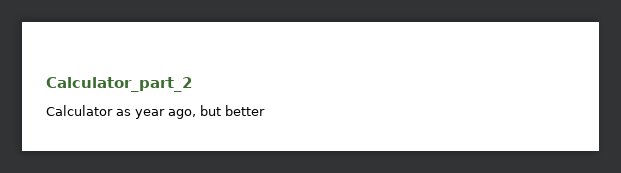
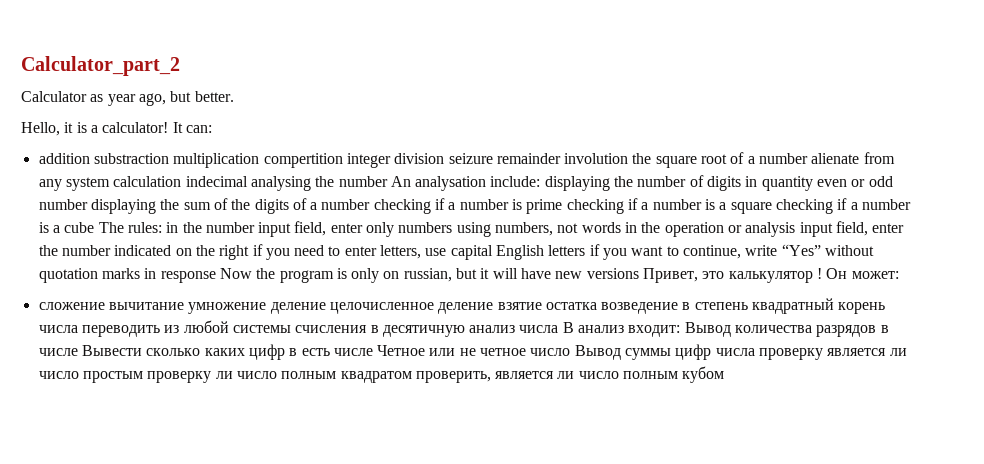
[225,105,265,116] better -> [194,91,234,102] [21,122,212,136] [38,152,895,168] [38,175,893,191] [38,198,911,214] [38,221,905,237] [38,244,874,260] [38,268,899,283] [38,298,886,314] [38,320,889,337] [38,344,907,360] [38,366,725,383] better. // Hello, it is a calculator! It can: // addition substraction multiplication compertition integer division seizure remainder involution the square root of a number alienate from any system calculation indecimal analysing the number An analysation include: displaying the number of digits in quantity even or odd number displaying the sum of the digits of a number checking if a number is prime checking if a number is a square checking if a number is a cube The rules: in the number input field, enter only numbers using numbers, not words in the operation or analysis input field, enter the number indicated on the right if you need to enter letters, use capital English letters if you want to continue, write “Yes” without quotation marks in response Now the program is only on russian, but it will have new versions Привет, это калькулятор ! Он может: // сложение вычитание умножение деление целочисленное деление взятие остатка возведение в степень квадратный корень числа переводить из любой системы счисления в десятичную анализ числа В анализ входит: Вывод количества разрядов в числе Вывести сколько каких цифр в есть числе Четное или не четное число Вывод суммы цифр числа проверку является ли число простым проверку ли число полным квадратом проверить, является ли число полным кубом

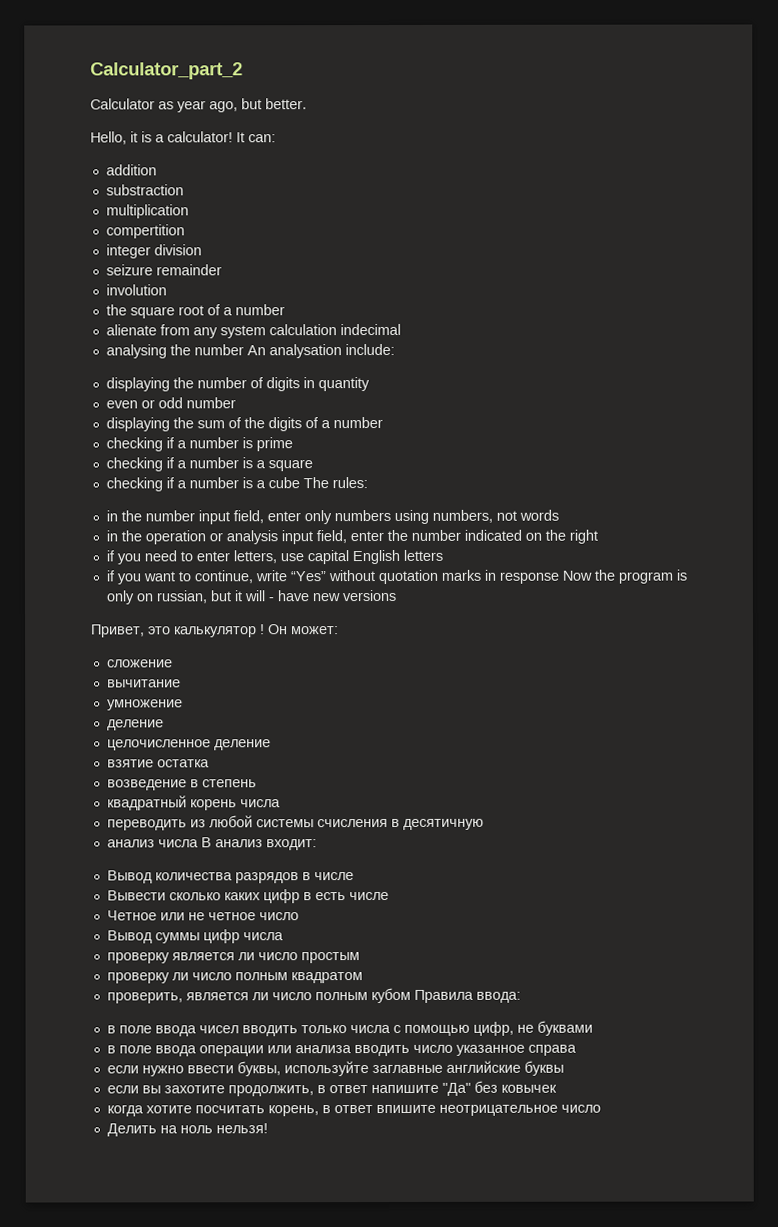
(90, 158) none -> (157, 170) //
(169, 158) none -> (184, 190) //
(260, 160) none -> (189, 211) //
(343, 160) none -> (185, 231) //
(445, 158) none -> (202, 250) //
(561, 158) none -> (222, 270) //
(629, 158) none -> (167, 290) //
(809, 158) none -> (285, 310) //
(248, 181) none -> (401, 329) //
(541, 181) none -> (395, 349) //
(813, 183) none -> (370, 384) //
(88, 204) none -> (236, 403) //
(371, 204) none -> (383, 423) //
(563, 206) none -> (293, 444) //
(772, 208) none -> (313, 465) //
(162, 227) none -> (368, 483) //
(621, 227) none -> (559, 515) //
(250, 252) none -> (598, 536) //
(586, 250) none -> (443, 555) //
(518, 273) none -> [267,597,274,602] -
(639, 273) none -> (396, 595) //
(105, 306) none -> (173, 663) //
(184, 306) none -> (181, 683) //
[270,302,326,314] деление -> [106,719,164,731] // деление //
(494, 308) none -> (271, 745) //
(597, 306) none -> (210, 763) //
(748, 306) none -> (257, 783) //
(78, 329) none -> (281, 803) //
(465, 331) none -> (484, 824) //
(681, 331) none -> (317, 845) //
(78, 352) none -> (354, 876) //
(373, 352) none -> (389, 896) //
(571, 352) none -> (299, 916) //
(755, 352) none -> (284, 936) //
(143, 377) none -> (360, 958) //
(412, 377) none -> (363, 978) //
(725, 374) none -> [413,989,521,1003] [106,1020,593,1037] [106,1044,577,1057] [106,1060,564,1077] [106,1080,557,1097] [106,1104,601,1117] [106,1123,268,1137] Правила ввода: // в поле ввода чисел вводить только числа с помощью цифр, не буквами // в поле ввода операции или анализа вводить число указанное справа // если нужно ввести буквы, используйте заглавные английские буквы // если вы захотите продолжить, в ответ напишите "Да" без ковычек // когда хотите посчитать корень, в ответ впишите неотрицательное число // Делить на ноль нельзя!

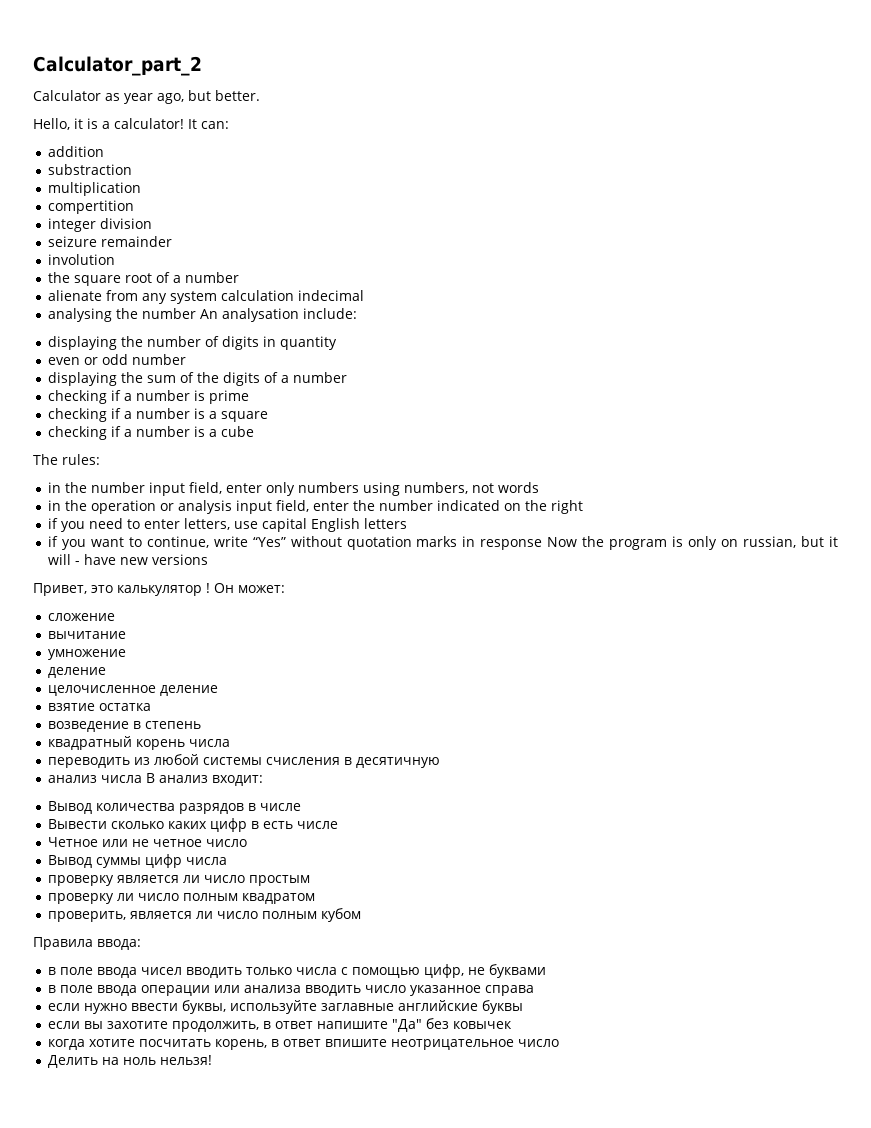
(300, 483) none -> (254, 431) //
(411, 995) none -> (361, 915) //

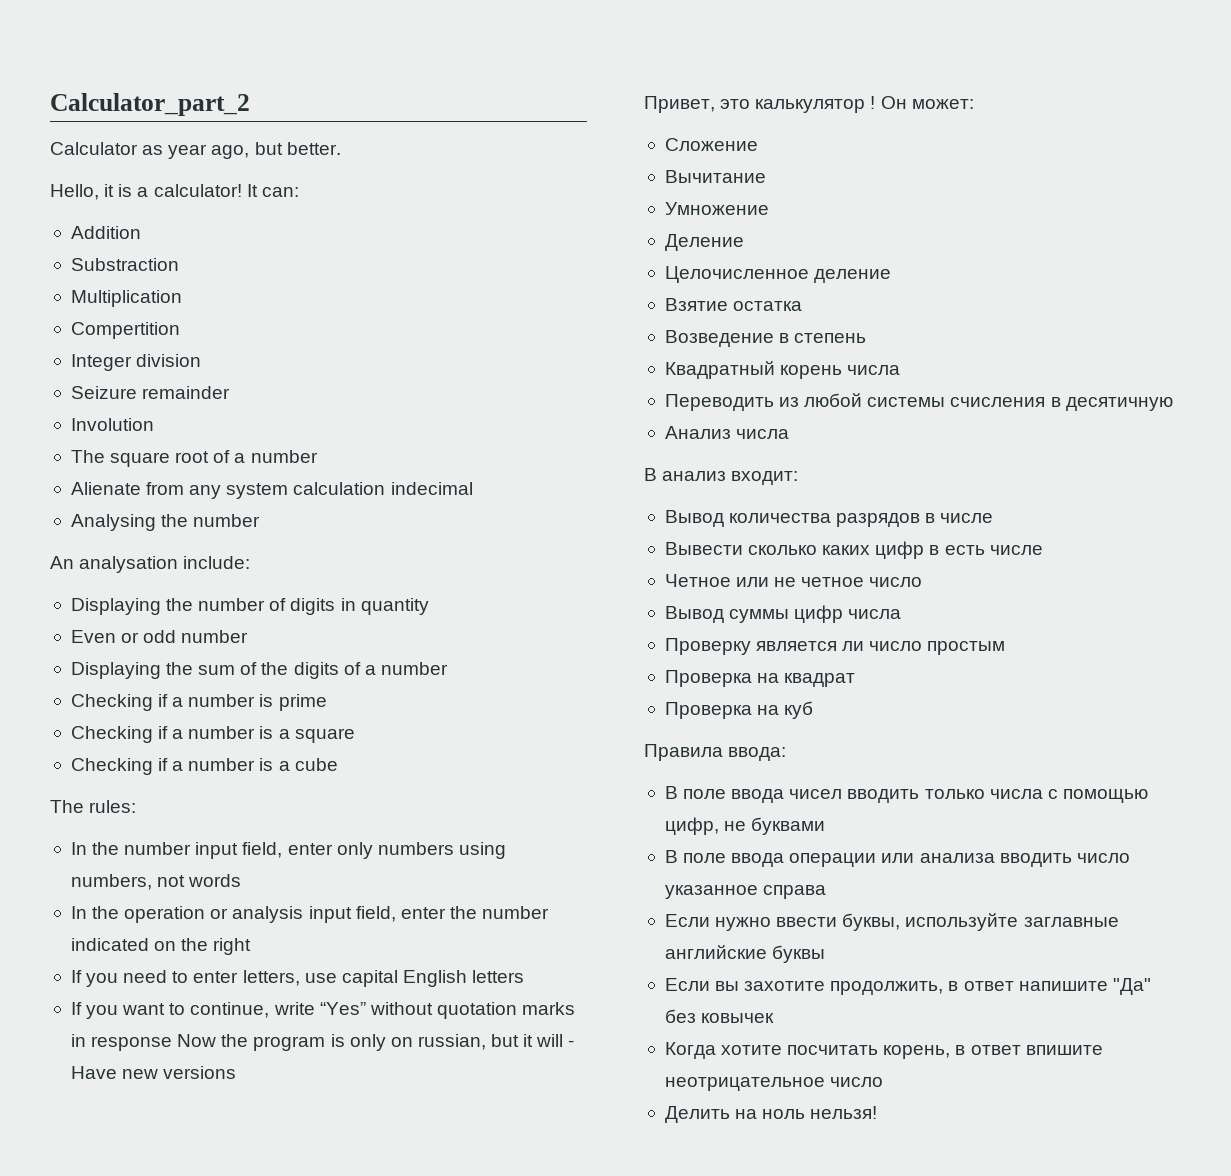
[47,146,104,157] [47,164,132,175] [47,182,141,196] [47,200,134,214] [47,218,96,232] addition // substraction // multiplication // compertition // integer -> [70,226,141,239] [70,258,179,271] [70,290,182,307] [70,322,180,339] [70,354,132,371] Addition // Substraction // Multiplication // Compertition // Integer
[47,236,97,247] seizure -> [70,386,137,399] Seizure
[47,254,115,265] [47,272,70,283] involution // the -> [70,418,154,431] [70,450,105,463] Involution // The
[47,290,102,301] alienate -> [70,482,141,495] Alienate
[47,308,196,322] analysing the number -> [70,514,261,531] Analysing the number //
[47,336,117,350] displaying -> [70,598,161,615] Displaying
[47,357,80,365] even -> [70,630,116,643] Even
[47,372,117,386] displaying -> [70,662,161,679] Displaying
[47,390,107,404] checking -> [70,694,153,711] Checking
[47,408,107,422] checking -> [70,726,153,743] Checking
[47,426,107,440] checking -> [70,758,153,775] Checking
[47,482,61,493] in -> [70,842,87,855] In
[47,500,61,511] in -> [70,906,87,919] In
[47,518,58,529] if -> [70,970,82,983] If
[47,536,58,547] if -> [70,1002,82,1015] If
[83,554,116,565] have -> [70,1066,117,1079] Have
[47,613,115,621] [47,631,126,639] [47,649,126,660] [47,667,106,678] [47,685,218,696] [47,703,95,711] сложение // вычитание // умножение // деление // целочисленное деление // взятие -> [664,138,758,151] [664,170,766,183] [664,202,769,215] [664,234,744,251] [664,266,892,283] [664,298,728,311] Сложение // Вычитание // Умножение // Деление // Целочисленное деление // Взятие
[47,721,129,732] возведение -> [664,330,774,347] Возведение
[47,736,132,750] квадратный -> [664,361,775,379] Квадратный
[47,757,130,768] переводить -> [664,394,774,411] Переводить
[47,775,142,783] анализ числа -> [664,426,790,439] Анализ числа //
[47,875,114,886] проверку -> [664,638,751,655] Проверку
[47,893,315,904] [47,908,361,922] проверку ли число полным квадратом // проверить, является ли число полным кубом -> [664,670,856,687] [664,701,814,719] Проверка на квадрат // Проверка на куб
[47,967,56,975] в -> [664,786,678,799] В
[47,985,56,993] в -> [664,850,678,863] В
[47,1003,80,1011] если -> [664,914,710,927] Если
[47,1021,80,1029] если -> [664,978,710,991] Если
[47,1039,85,1050] когда -> [664,1042,716,1059] Когда

